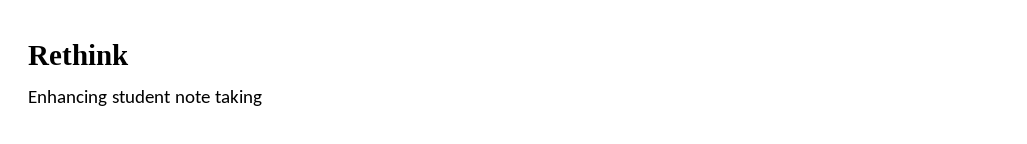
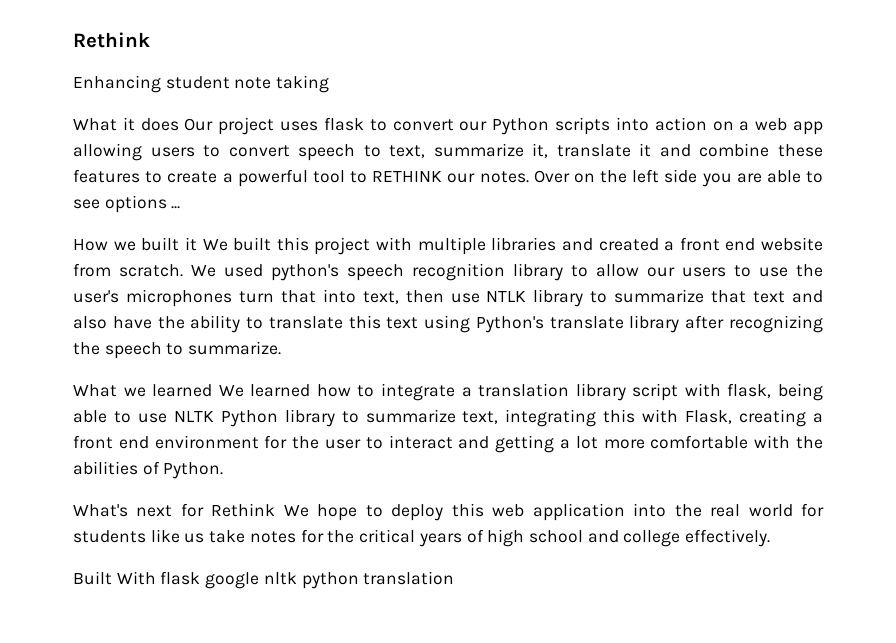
(262, 98) none -> [73,117,824,135] [73,143,824,161] [73,169,823,187] [73,195,181,213] [73,237,823,255] [73,263,823,281] [73,289,824,307] [73,315,823,333] [73,341,282,359] [73,383,823,401] [73,409,824,427] [73,435,823,453] [73,461,224,479] [73,503,824,521] [73,529,771,547] [73,571,455,589] // What it does Our project uses flask to convert our Python scripts into action on a web app allowing users to convert speech to text, summarize it, translate it and combine these features to create a powerful tool to RETHINK our notes. Over on the left side you are able to see options ... // How we built it We built this project with multiple libraries and created a front end website from scratch. We used python's speech recognition library to allow our users to use the user's microphones turn that into text, then use NTLK library to summarize that text and also have the ability to translate this text using Python's translate library after recognizing the speech to summarize. // What we learned We learned how to integrate a translation library script with flask, being able to use NLTK Python library to summarize text, integrating this with Flask, creating a front end environment for the user to interact and getting a lot more comfortable with the abilities of Python. // What's next for Rethink We hope to deploy this web application into the real world for students like us take notes for the critical years of high school and college effectively. // Built With flask google nltk python translation

